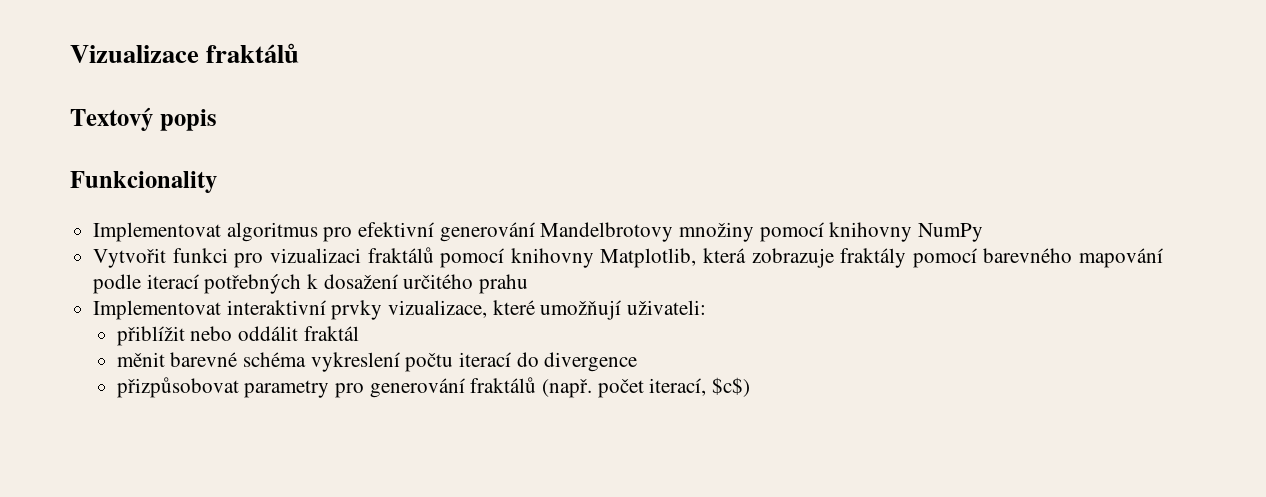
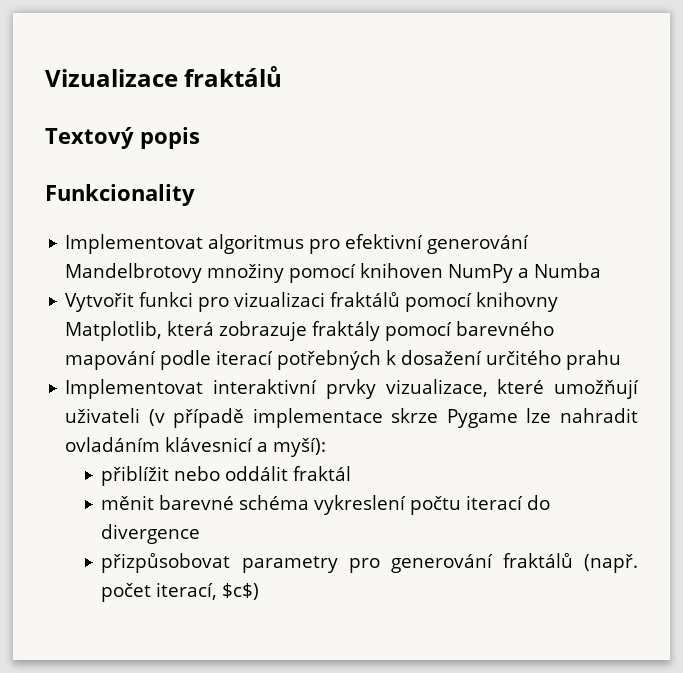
[829,222,913,242] knihovny -> [360,263,444,278] knihoven
(984, 232) none -> [518,263,602,278] a Numba
[627,300,707,315] uživateli: -> [65,408,638,428] [65,437,327,457] uživateli (v případě implementace skrze Pygame lze nahradit ovladáním klávesnicí a myší):

